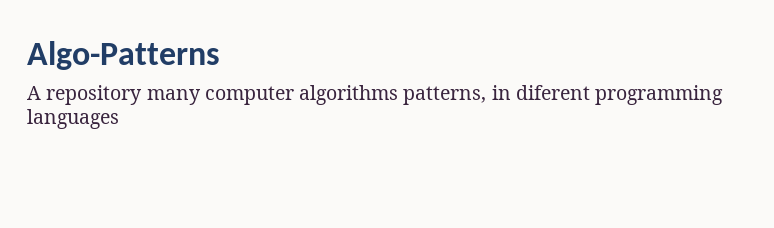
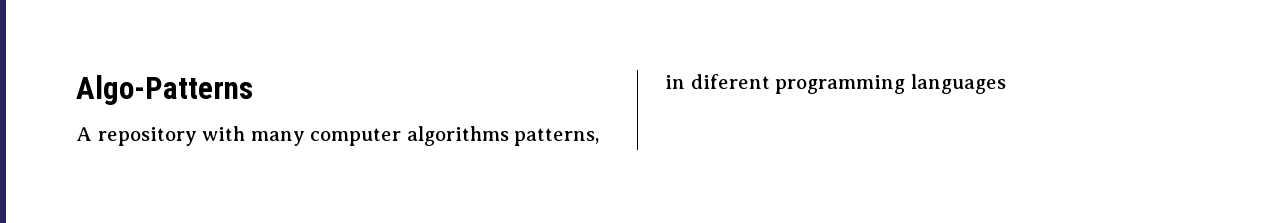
(143, 95) none -> [202,126,246,141] with

